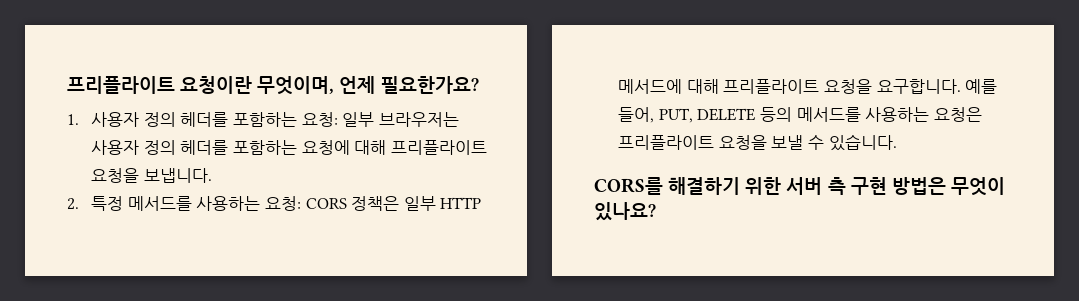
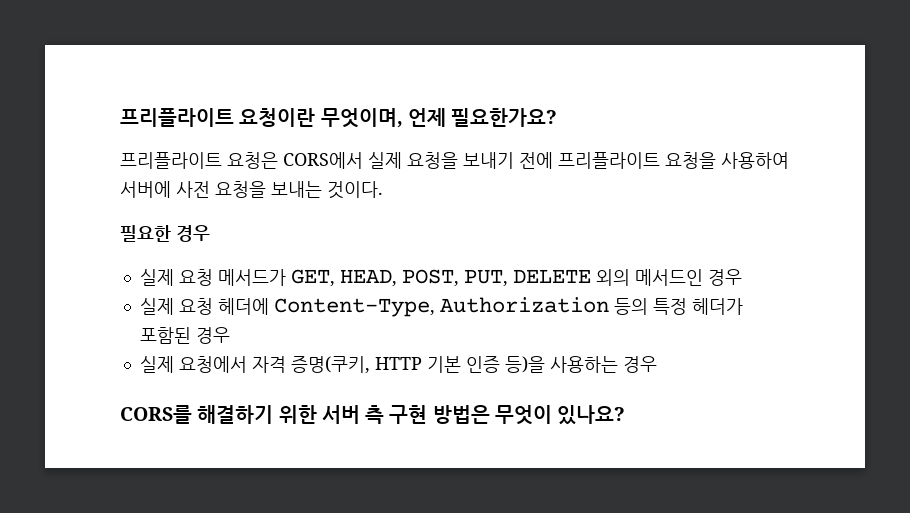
[67,112,459,127] [91,140,487,155] [91,168,212,183] [67,196,482,211] [618,79,998,94] [618,107,982,123] [618,134,897,151] 1. 사용자 정의 헤더를 포함하는 요청: 일부 브라우저는 사용자 정의 헤더를 포함하는 요청에 대해 프리플라이트 요청을 보냅니다. // 2. 특정 메서드를 사용하는 요청: CORS 정책은 일부 HTTP 메서드에 대해 프리플라이트 요청을 요구합니다. 예를 들어, PUT, DELETE 등의 메서드를 사용하는 요청은 프리플라이트 요청을 보낼 수 있습니다. -> [120,152,789,169] [120,181,383,199] [120,225,210,242] [139,269,742,287] [139,297,743,317] [139,327,230,344] [139,356,657,374] 프리플라이트 요청은 CORS에서 실제 요청을 보내기 전에 프리플라이트 요청을 사용하여 서버에 사전 요청을 보내는 것이다. // 필요한 경우 // 실제 요청 메서드가 GET, HEAD, POST, PUT, DELETE 외의 메서드인 경우 // 실제 요청 헤더에 Content-Type, Authorization 등의 특정 헤더가 포함된 경우 // 실제 요청에서 자격 증명(쿠키, HTTP 기본 인증 등)을 사용하는 경우

